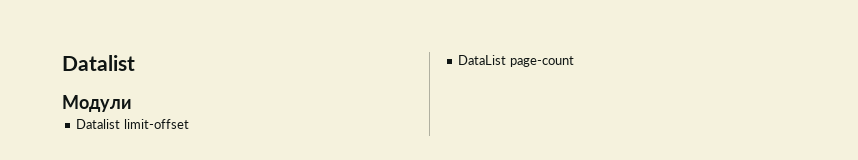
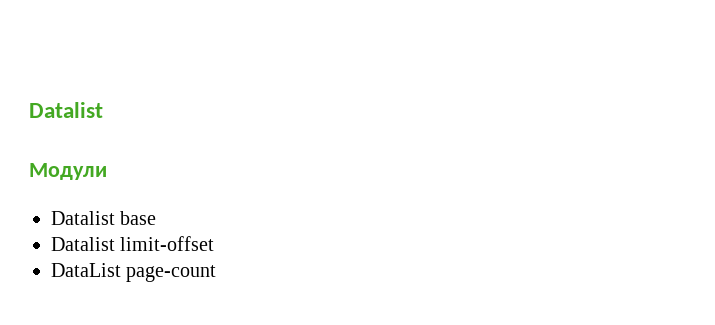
(132, 103) none -> [51,211,157,225] // Datalist base

